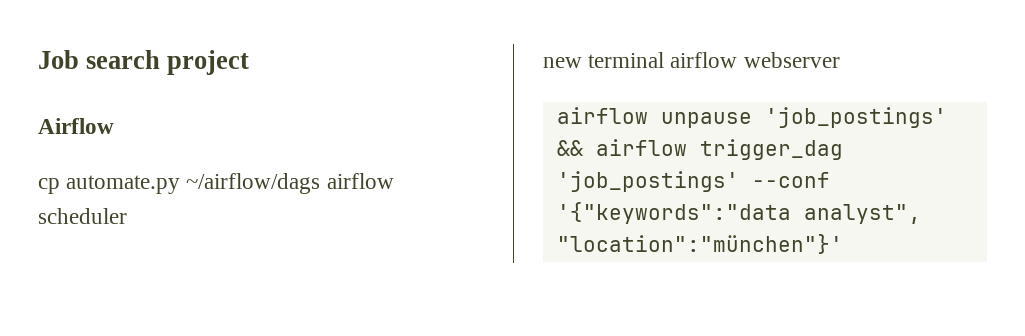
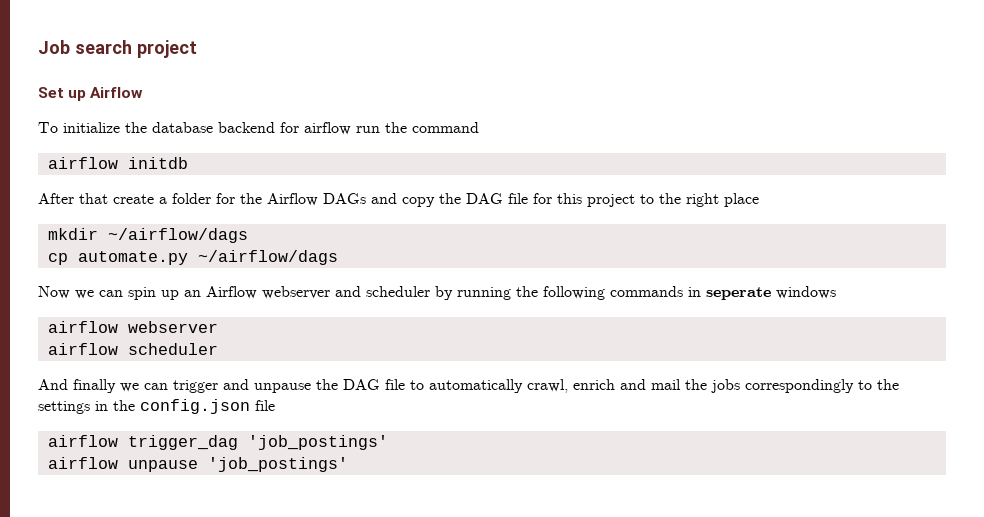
(250, 62) none -> [38,87,87,101] Set up
[38,173,394,194] [38,208,127,224] [543,52,840,68] [556,107,947,128] [556,140,583,156] cp automate.py ~/airflow/dags airflow scheduler // new terminal airflow webserver // airflow unpause 'job_postings' && -> [38,122,479,135] [47,157,188,169] [38,193,759,207] [47,228,248,243] [47,250,338,265] [38,286,836,300] [47,321,218,333] [47,343,218,355] [38,379,899,393] [38,399,275,414] To initialize the database backend for airflow run the command // airflow initdb // After that create a folder for the Airflow DAGs and copy the DAG file for this project to the right place // mkdir ~/airflow/dags // cp automate.py ~/airflow/dags // Now we can spin up an Airflow webserver and scheduler by running the following commands in seperate windows // airflow webserver // airflow scheduler // And finally we can trigger and unpause the DAG file to automatically crawl, enrich and mail the jobs correspondingly to the settings in the config.json file //
[751,172,830,188] [556,202,921,224] [556,234,843,254] --conf '{"keywords":"data analyst", "location":"münchen"}' -> [47,457,348,472] // airflow unpause 'job_postings'

